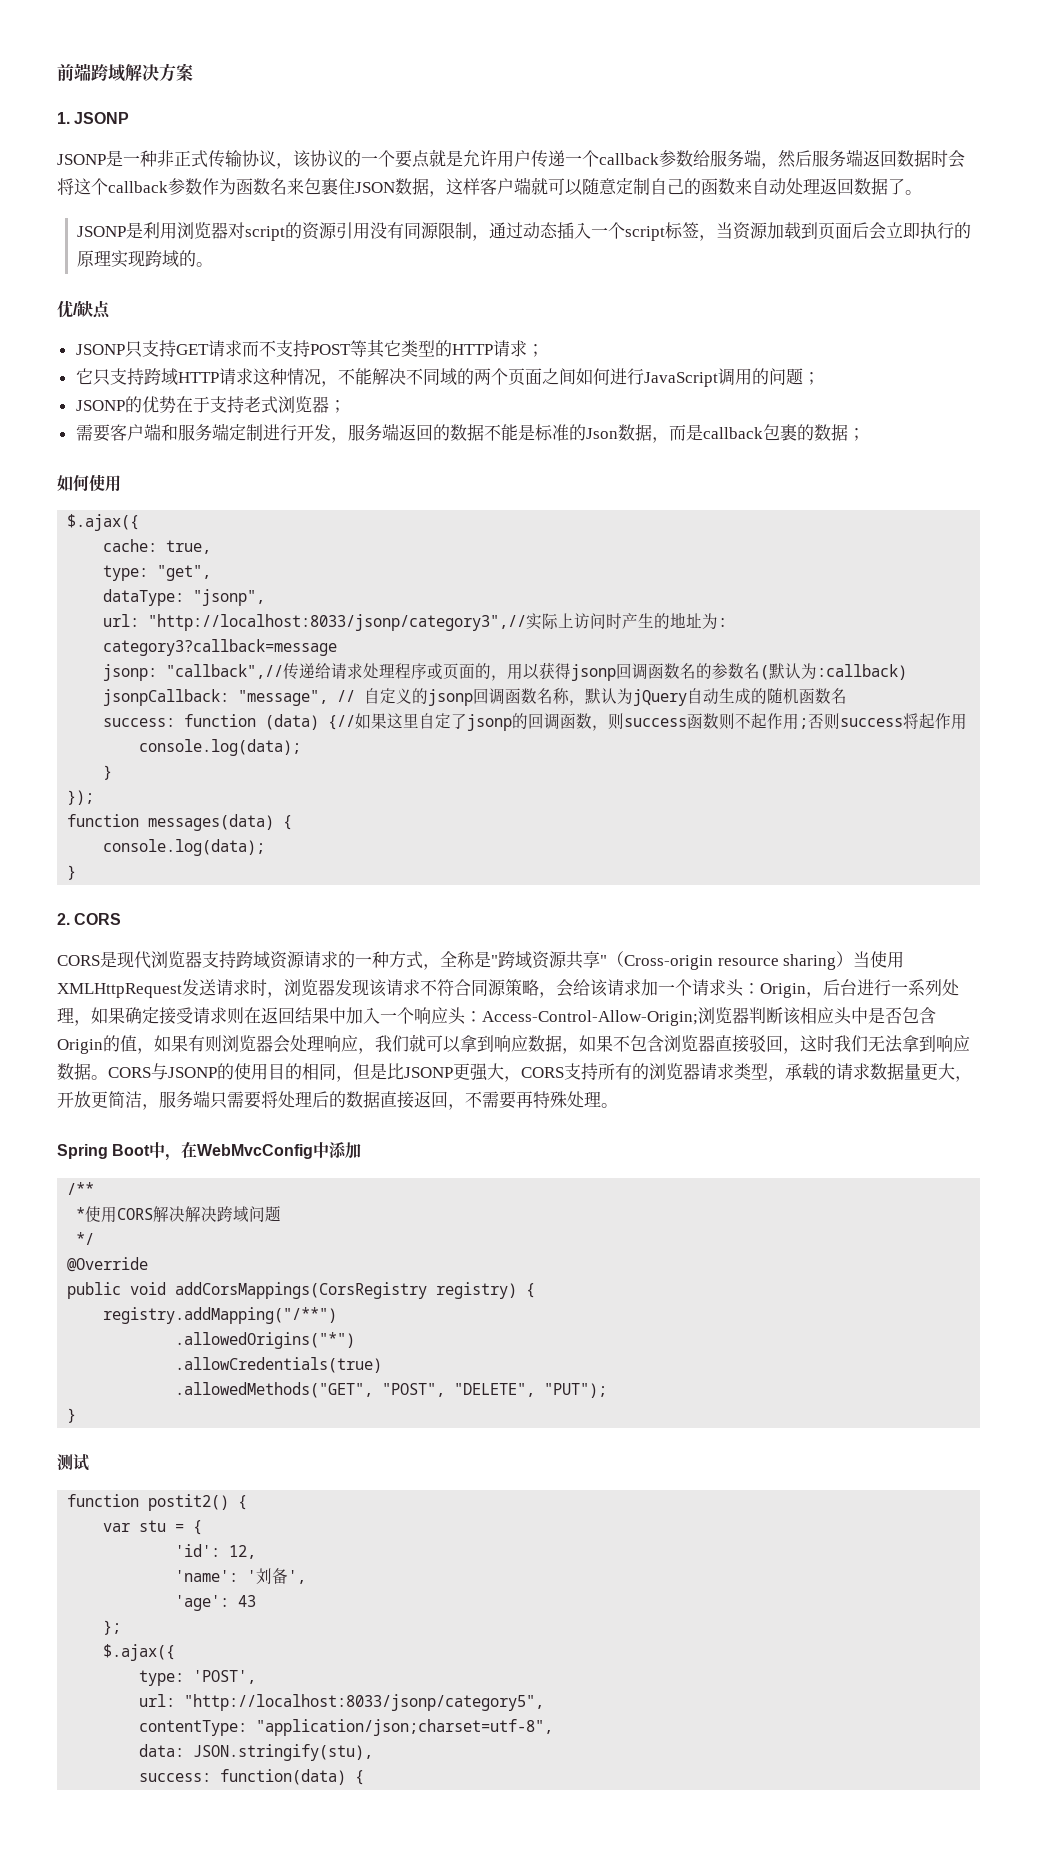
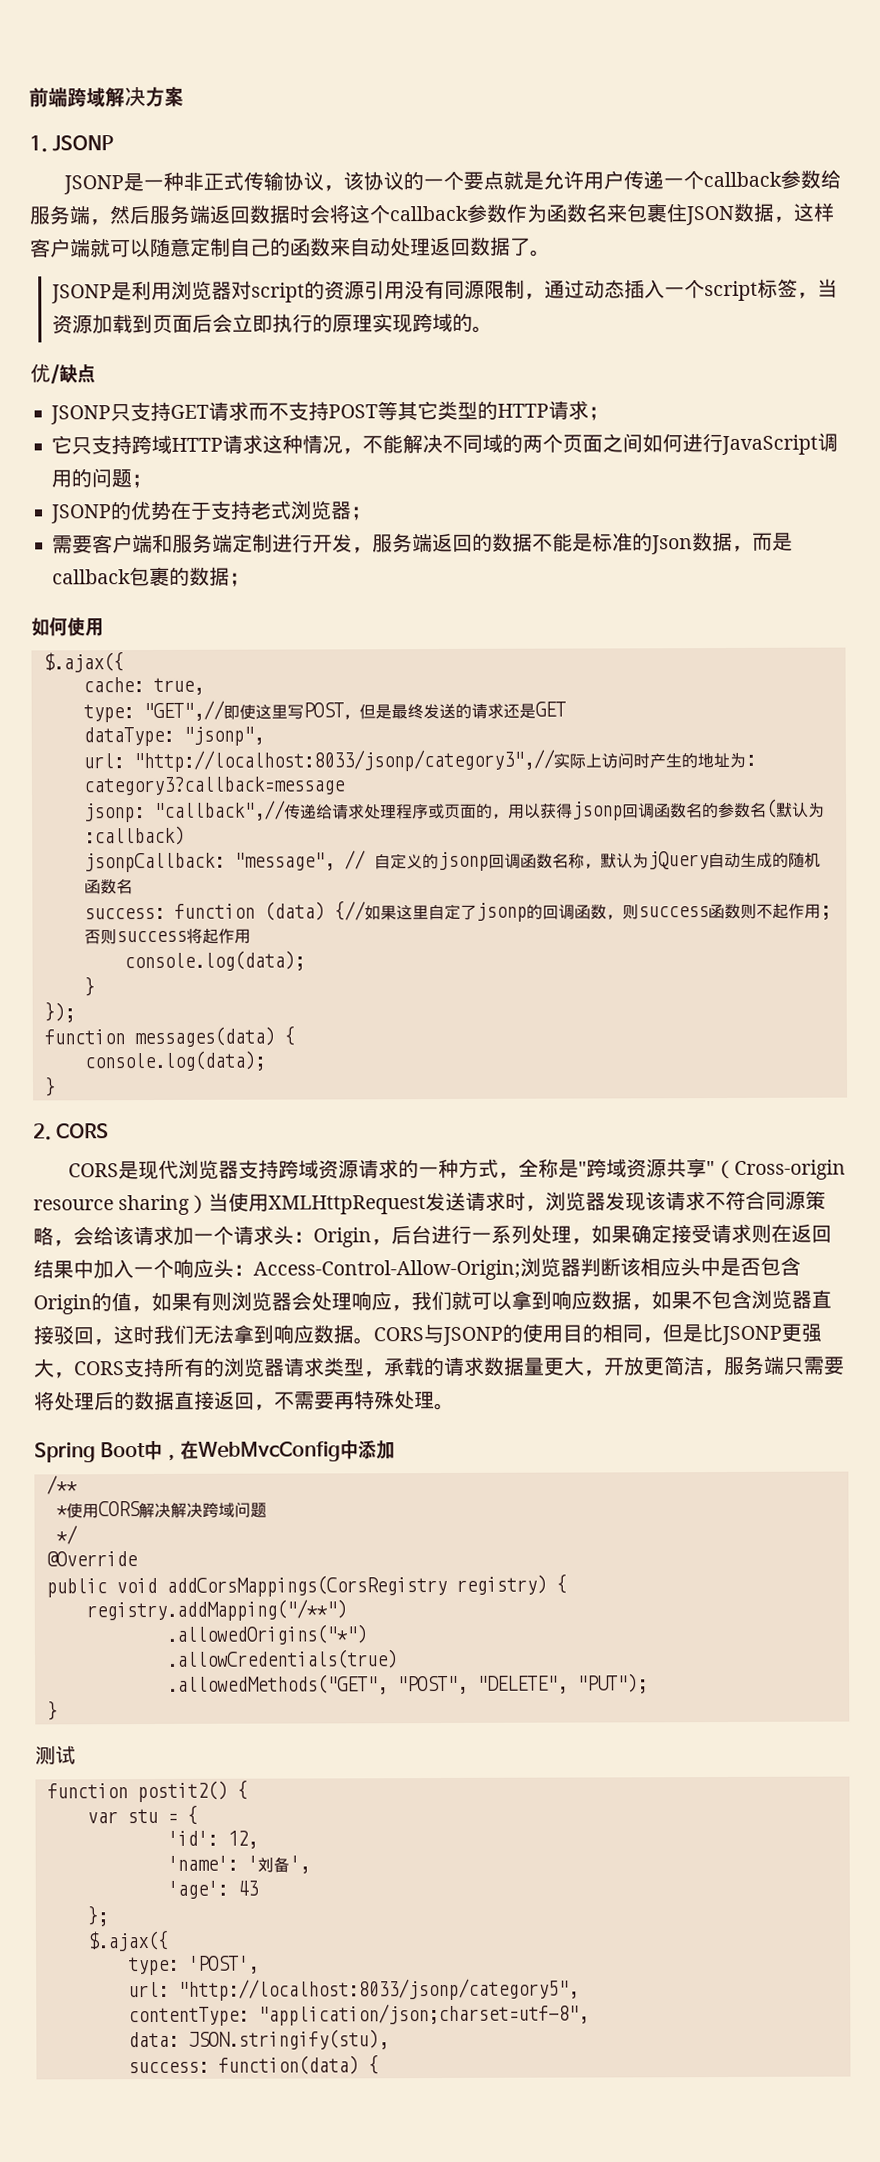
[157,565,212,581] "get", -> [142,700,566,722] "GET",//即使这里写POST，但是最终发送的请求还是GET

